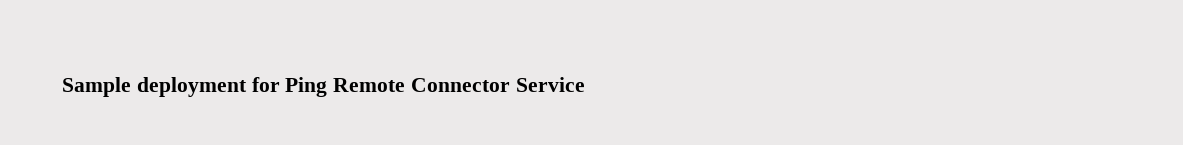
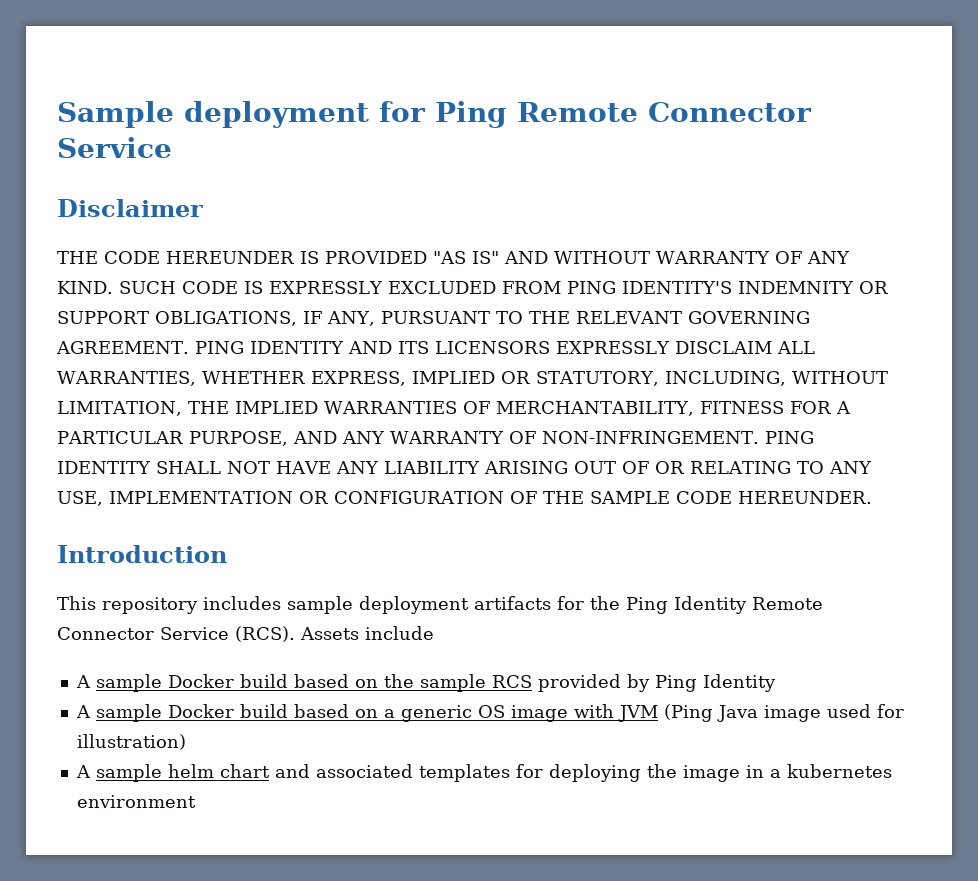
(585, 84) none -> [57,199,203,217] [57,251,850,264] [57,281,888,294] [57,311,810,326] [56,341,815,354] [57,371,888,386] [57,401,851,416] [57,431,814,446] [57,461,872,474] [57,491,872,506] [57,545,227,563] [57,596,823,614] [57,626,434,642] [75,674,776,692] [75,704,904,722] [76,734,186,750] [75,764,892,782] [76,795,196,808] // Disclaimer // THE CODE HEREUNDER IS PROVIDED "AS IS" AND WITHOUT WARRANTY OF ANY KIND. SUCH CODE IS EXPRESSLY EXCLUDED FROM PING IDENTITY'S INDEMNITY OR SUPPORT OBLIGATIONS, IF ANY, PURSUANT TO THE RELEVANT GOVERNING AGREEMENT. PING IDENTITY AND ITS LICENSORS EXPRESSLY DISCLAIM ALL WARRANTIES, WHETHER EXPRESS, IMPLIED OR STATUTORY, INCLUDING, WITHOUT LIMITATION, THE IMPLIED WARRANTIES OF MERCHANTABILITY, FITNESS FOR A PARTICULAR PURPOSE, AND ANY WARRANTY OF NON-INFRINGEMENT. PING IDENTITY SHALL NOT HAVE ANY LIABILITY ARISING OUT OF OR RELATING TO ANY USE, IMPLEMENTATION OR CONFIGURATION OF THE SAMPLE CODE HEREUNDER. // Introduction // This repository includes sample deployment artifacts for the Ping Identity Remote Connector Service (RCS). Assets include // A sample Docker build based on the sample RCS provided by Ping Identity // A sample Docker build based on a generic OS image with JVM (Ping Java image used for illustration) // A sample helm chart and associated templates for deploying the image in a kubernetes environment

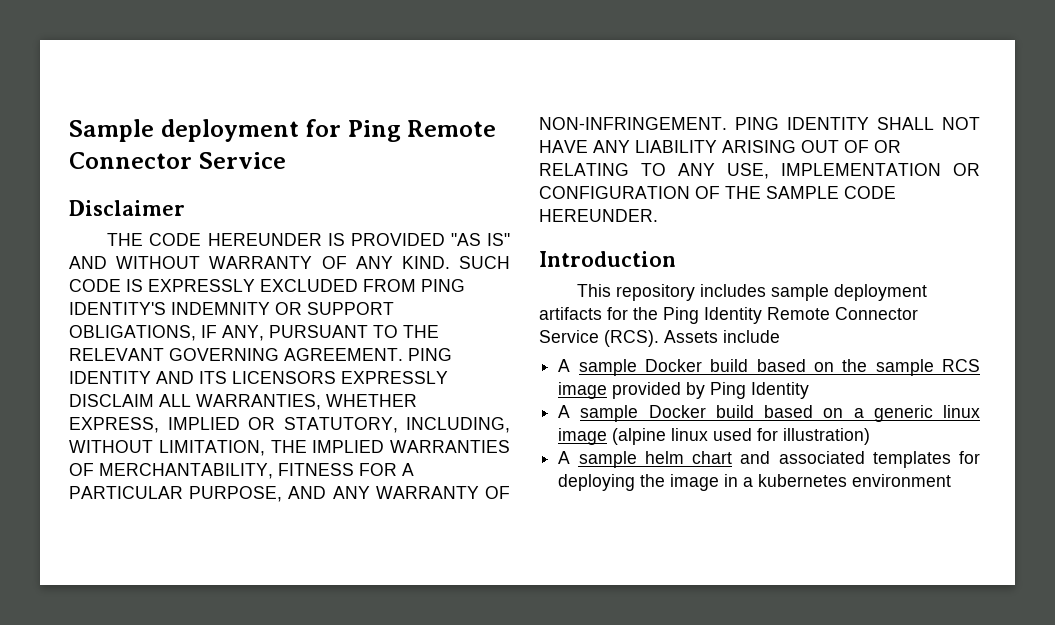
(532, 681) none -> [558,382,608,399] image
[477,704,821,722] OS image with JVM (Ping Java image -> [943,405,980,418] [558,428,709,445] linux image (alpine linux

